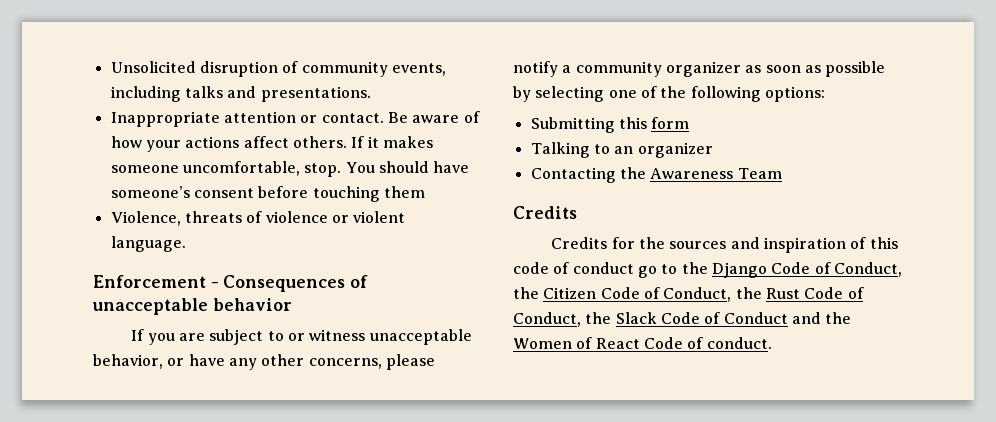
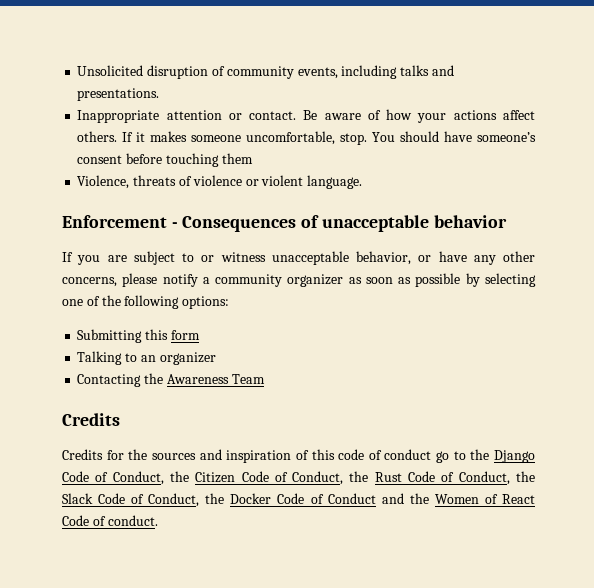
(721, 318) none -> [148,493,324,507] Conduct, the Docker Code of

